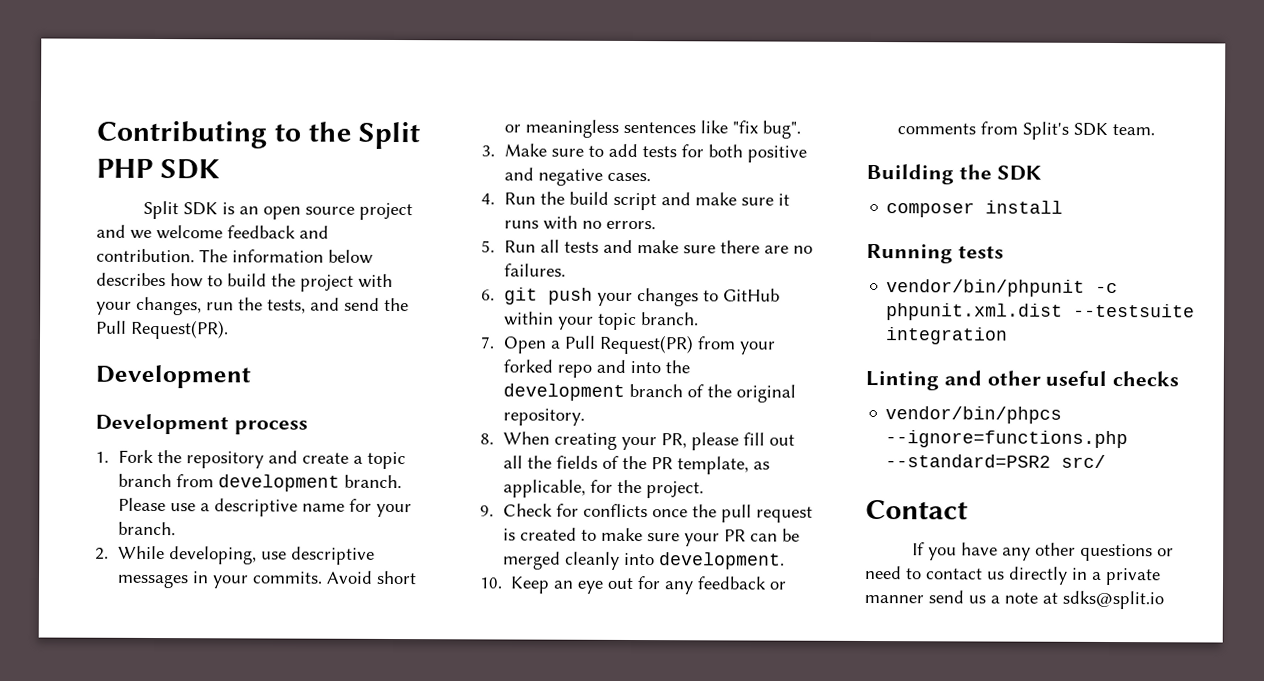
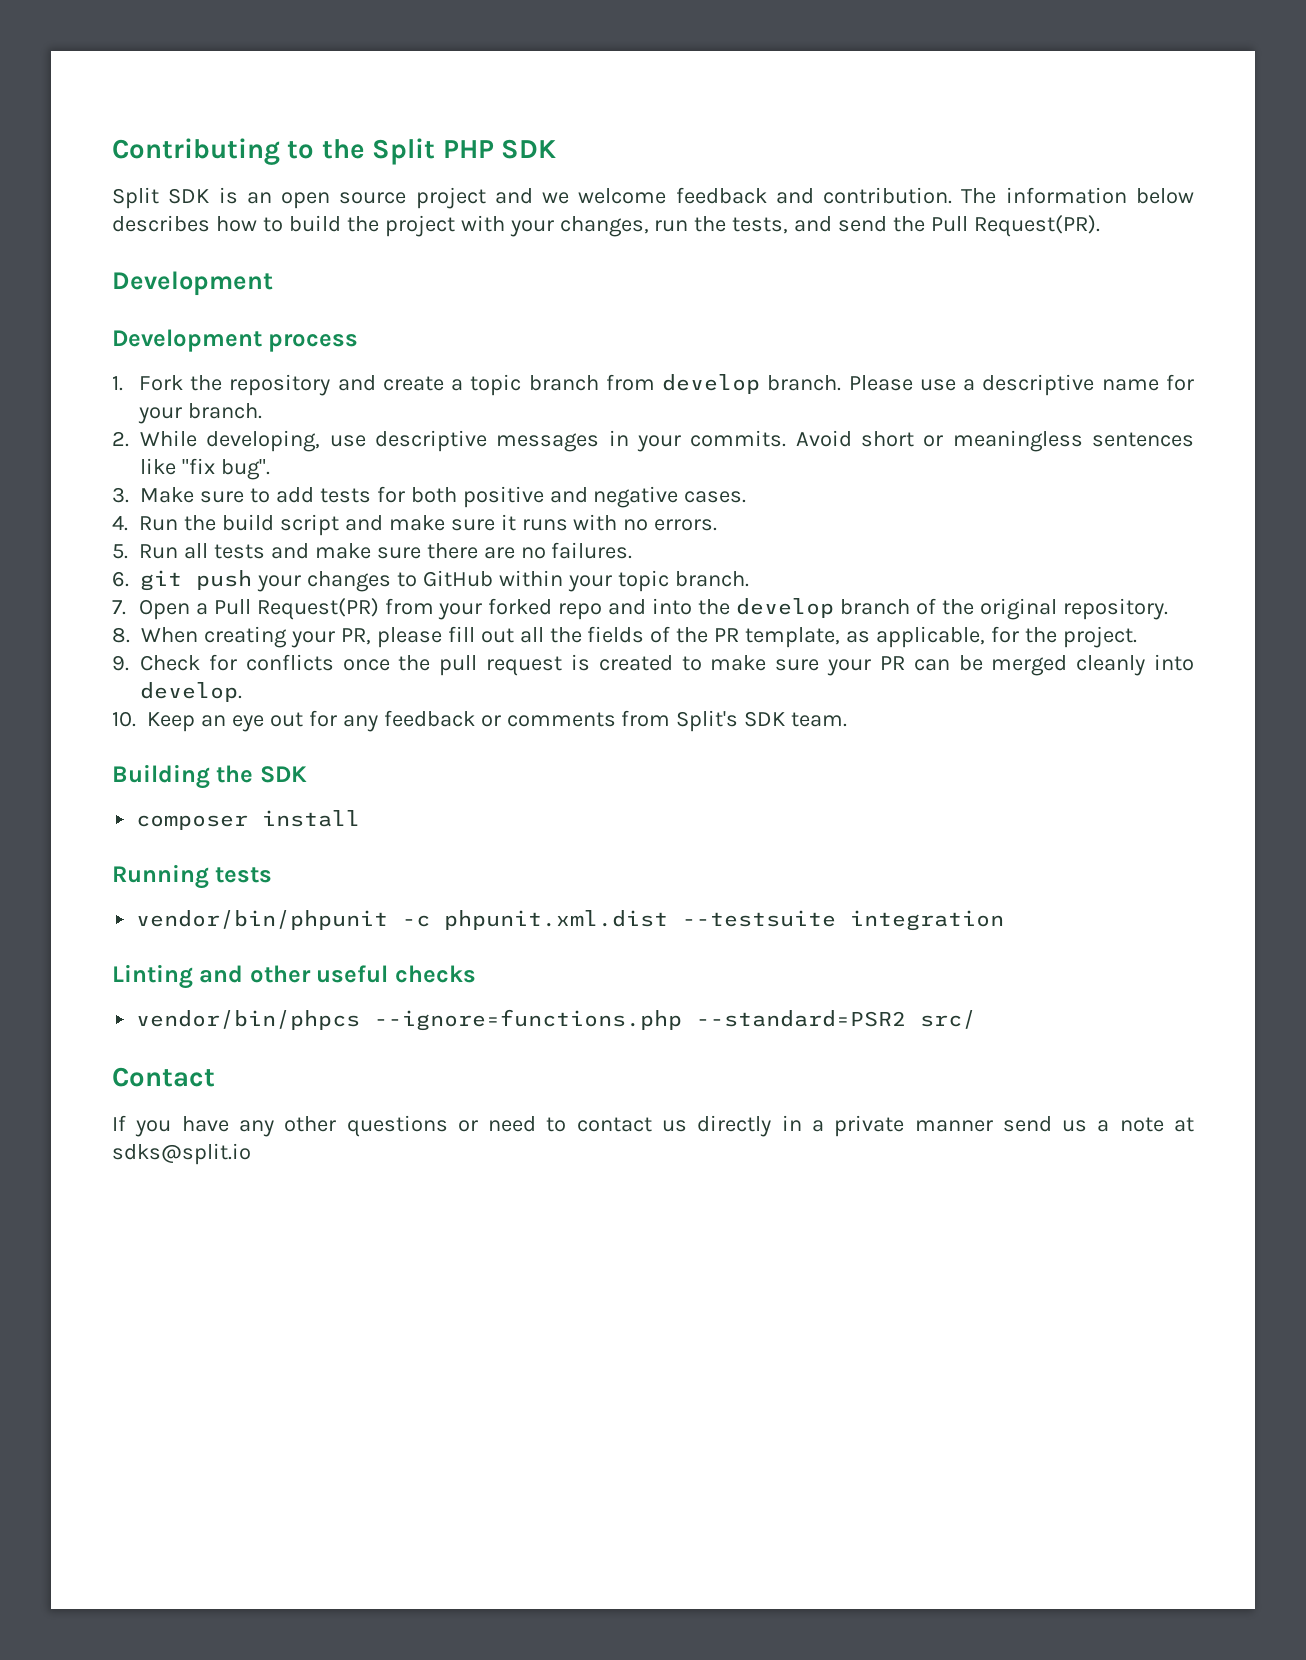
[217,474,340,492] development -> [662,374,761,394] develop
[502,383,625,401] development -> [736,598,835,618] develop
[658,552,785,570] development. -> [140,682,242,702] develop.

